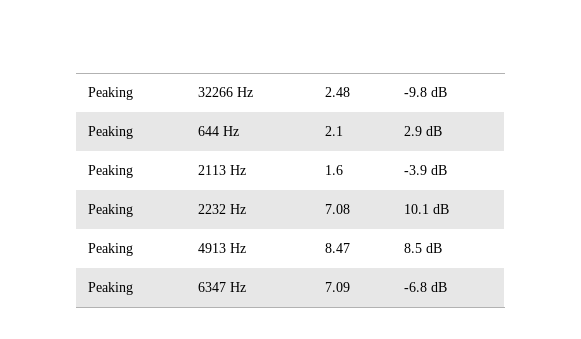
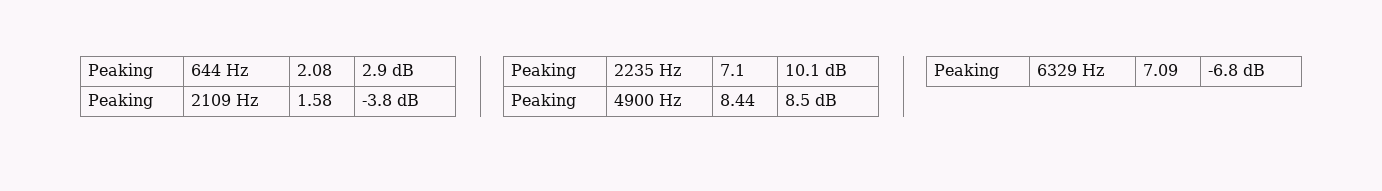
[87,87,133,100] [197,87,253,97] [324,87,350,97] [403,87,447,97] [87,126,133,139] Peaking | 32266 Hz | 2.48 | -9.8 dB // Peaking -> [88,63,154,79] Peaking
[324,126,343,136] 2.1 -> [297,64,333,76] 2.08
[197,165,246,175] [324,165,343,175] [403,165,447,175] [87,204,133,217] [197,204,246,214] [324,204,350,214] 2113 Hz | 1.6 | -3.9 dB // Peaking | 2232 Hz | 7.08 -> [191,94,259,106] [297,94,333,106] [362,94,420,106] [511,63,577,79] [614,64,682,76] [720,64,746,76] 2109 Hz | 1.58 | -3.8 dB // Peaking | 2235 Hz | 7.1
[197,243,246,253] [324,243,350,253] 4913 Hz | 8.47 -> [614,94,682,106] [720,94,756,106] 4900 Hz | 8.44
[197,282,226,292] 6347 -> [1037,64,1078,76] 6329

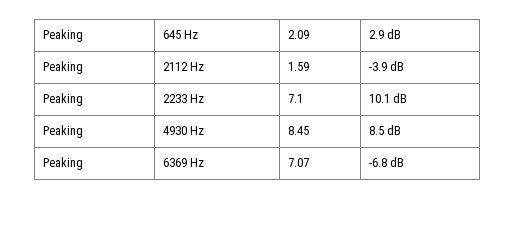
[88,63,154,79] [191,64,249,76] [297,64,333,76] Peaking | 644 Hz | 2.08 -> [42,29,83,42] [162,30,199,39] [287,30,309,39] Peaking | 645 Hz | 2.09
[191,94,259,106] [297,94,333,106] [362,94,420,106] [511,63,577,79] [614,64,655,76] 2109 Hz | 1.58 | -3.8 dB // Peaking | 2235 -> [162,62,205,71] [287,62,309,71] [368,61,405,71] [42,93,83,106] [162,94,187,103] 2112 Hz | 1.59 | -3.9 dB // Peaking | 2233
[614,94,682,106] [720,94,756,106] 4900 Hz | 8.44 -> [162,126,205,135] [287,126,309,135] 4930 Hz | 8.45
[1037,64,1105,76] [1143,64,1179,76] 6329 Hz | 7.09 -> [162,158,205,167] [287,158,309,167] 6369 Hz | 7.07

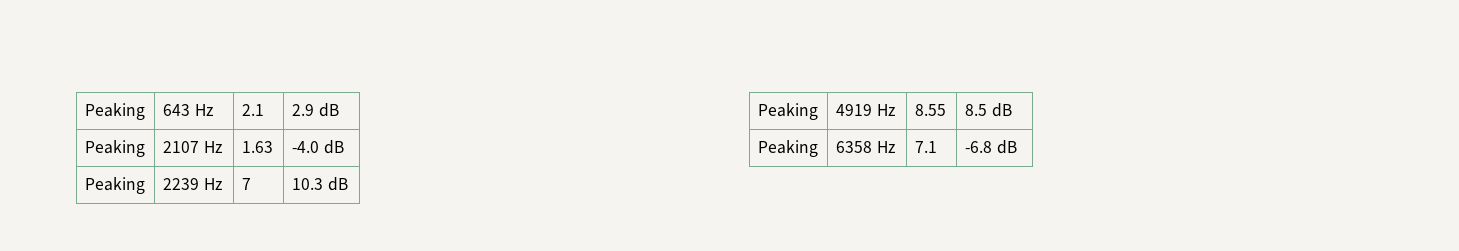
[42,29,83,42] [162,30,199,39] [287,30,309,39] Peaking | 645 Hz | 2.09 -> [84,103,145,120] [162,104,213,116] [241,104,264,116] Peaking | 643 Hz | 2.1
[162,62,205,71] [287,62,309,71] [368,61,405,71] [42,93,83,106] [162,94,205,103] [287,94,303,103] [368,93,408,103] [42,125,83,138] [162,126,205,135] [287,126,309,135] 2112 Hz | 1.59 | -3.9 dB // Peaking | 2233 Hz | 7.1 | 10.1 dB // Peaking | 4930 Hz | 8.45 -> [162,141,222,153] [241,141,273,153] [291,140,344,154] [84,177,145,194] [162,178,222,190] [241,178,251,190] [291,177,348,191] [757,103,818,120] [835,104,895,116] [914,104,946,116] 2107 Hz | 1.63 | -4.0 dB // Peaking | 2239 Hz | 7 | 10.3 dB // Peaking | 4919 Hz | 8.55
[162,158,205,167] [287,158,309,167] 6369 Hz | 7.07 -> [835,141,895,153] [914,141,937,153] 6358 Hz | 7.1

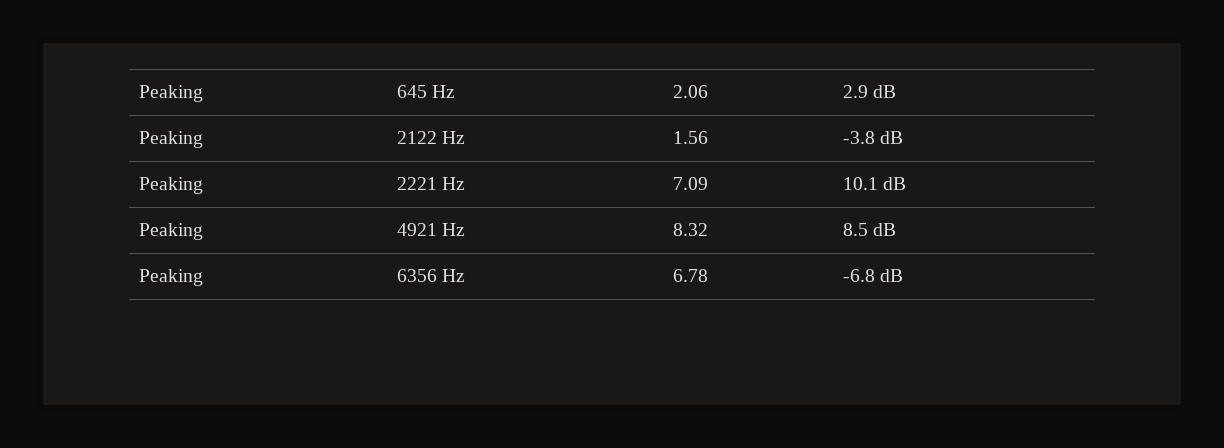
[84,103,145,120] [162,104,213,116] [241,104,264,116] Peaking | 643 Hz | 2.1 -> [138,85,203,102] [396,85,456,98] [672,85,708,98] Peaking | 645 Hz | 2.06
[162,141,222,153] [241,141,273,153] [291,140,344,154] [84,177,145,194] [162,178,222,190] [241,178,251,190] [291,177,348,191] [757,103,818,120] [835,104,895,116] [914,104,946,116] 2107 Hz | 1.63 | -4.0 dB // Peaking | 2239 Hz | 7 | 10.3 dB // Peaking | 4919 Hz | 8.55 -> [396,131,466,144] [672,131,708,144] [842,131,904,144] [138,177,203,194] [396,177,466,190] [672,177,708,190] [842,177,907,190] [138,223,203,240] [396,223,466,236] [672,223,708,236] 2122 Hz | 1.56 | -3.8 dB // Peaking | 2221 Hz | 7.09 | 10.1 dB // Peaking | 4921 Hz | 8.32
[835,141,895,153] [914,141,937,153] 6358 Hz | 7.1 -> [396,269,466,282] [672,269,708,282] 6356 Hz | 6.78

